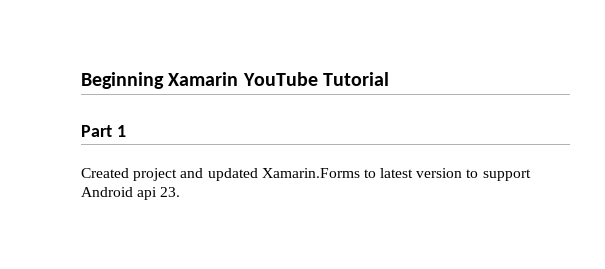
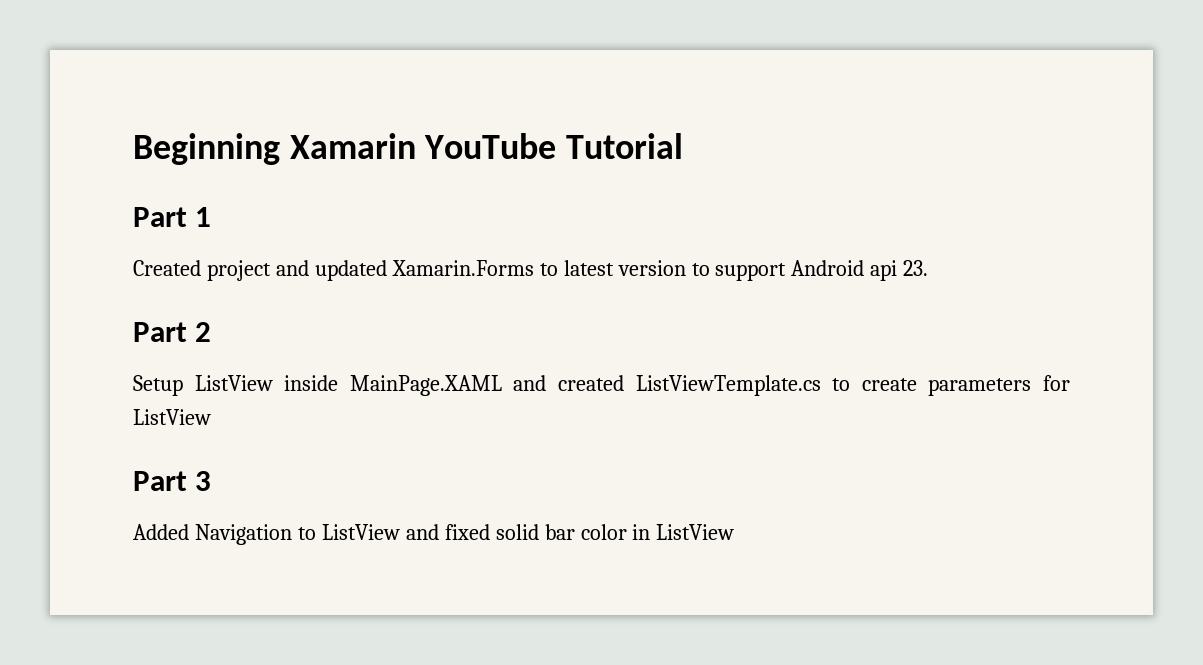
(181, 192) none -> [133,322,212,342] [133,375,1070,396] [133,409,211,425] [133,471,212,491] [133,524,735,545] // Part 2 // Setup ListView inside MainPage.XAML and created ListViewTemplate.cs to create parameters for ListView // Part 3 // Added Navigation to ListView and fixed solid bar color in ListView

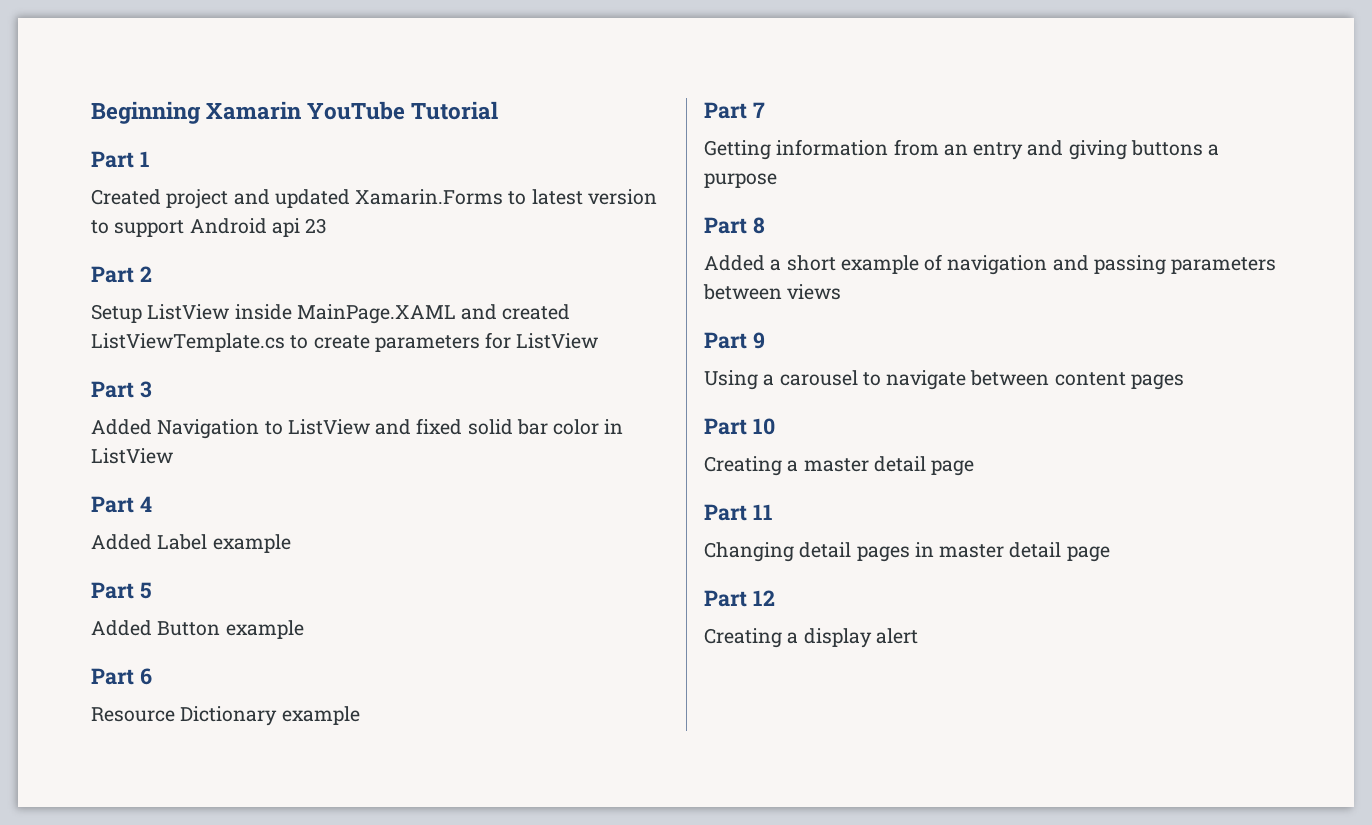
[903,260,929,276] 23. -> [305,218,328,234] 23
(735, 532) none -> [91,496,152,513] [91,534,291,553] [91,582,151,599] [91,620,304,639] [91,668,152,685] [91,706,360,726] [704,102,765,119] [704,139,1220,160] [704,173,777,188] [704,217,765,234] [704,254,1277,275] [703,284,842,300] [704,332,765,349] [704,370,1184,390] [704,418,775,435] [704,456,975,476] [704,504,773,521] [704,542,1110,562] [704,590,775,607] [704,628,918,648] // Part 4 // Added Label example // Part 5 // Added Button example // Part 6 // Resource Dictionary example // Part 7 // Getting information from an entry and giving buttons a purpose // Part 8 // Added a short example of navigation and passing parameters between views // Part 9 // Using a carousel to navigate between content pages // Part 10 // Creating a master detail page // Part 11 // Changing detail pages in master detail page // Part 12 // Creating a display alert

